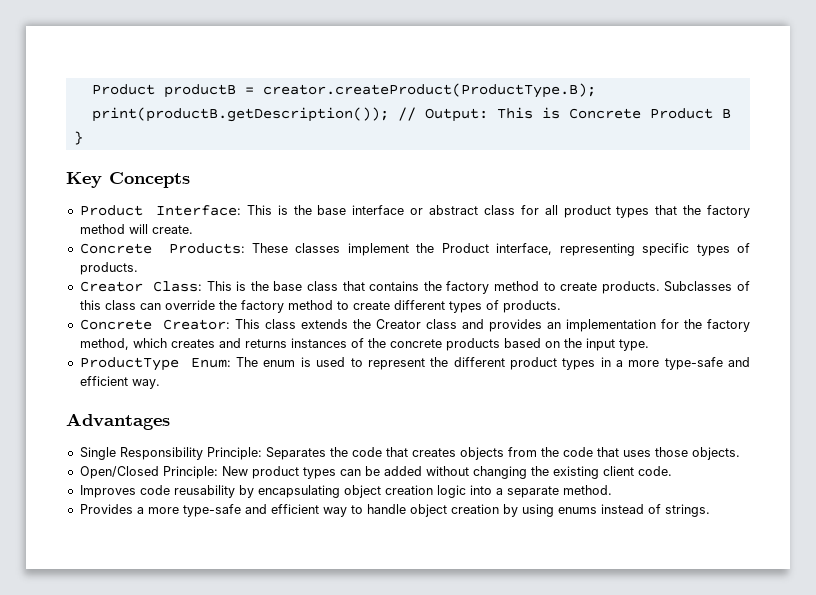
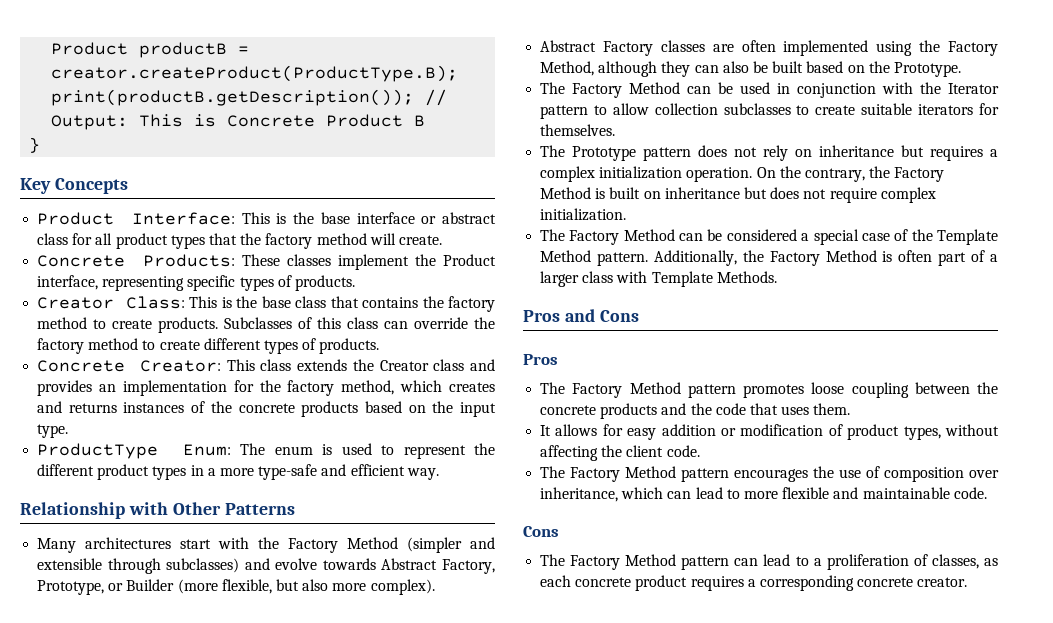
[66,413,170,430] [79,447,740,460] [79,466,672,479] [79,485,612,498] [79,504,710,517] Advantages // Single Responsibility Principle: Separates the code that creates objects from the code that uses those objects. // Open/Closed Principle: New product types can be added without changing the existing client code. // Improves code reusability by encapsulating object creation logic into a separate method. // Provides a more type-safe and efficient way to handle object creation by using enums instead of strings. -> [20,502,295,519] [37,537,495,553] [37,558,495,574] [37,579,435,595] [540,40,998,56] [540,61,961,77] [540,82,999,98] [540,103,999,119] [540,124,616,136] [540,145,998,161] [540,166,945,182] [540,187,936,203] [540,208,627,221] [540,229,998,245] [540,250,998,266] [540,271,777,287] [523,309,639,322] [523,354,558,365] [540,382,998,398] [540,403,851,419] [540,424,999,440] [540,445,700,461] [540,466,1000,482] [540,487,987,502] [523,526,559,537] [540,554,998,570] [540,575,968,591] Relationship with Other Patterns // Many architectures start with the Factory Method (simpler and extensible through subclasses) and evolve towards Abstract Factory, Prototype, or Builder (more flexible, but also more complex). // Abstract Factory classes are often implemented using the Factory Method, although they can also be built based on the Prototype. // The Factory Method can be used in conjunction with the Iterator pattern to allow collection subclasses to create suitable iterators for themselves. // The Prototype pattern does not rely on inheritance but requires a complex initialization operation. On the contrary, the Factory Method is built on inheritance but does not require complex initialization. // The Factory Method can be considered a special case of the Template Method pattern. Additionally, the Factory Method is often part of a larger class with Template Methods. // Pros and Cons // Pros // The Factory Method pattern promotes loose coupling between the concrete products and the code that uses them. // It allows for easy addition or modification of product types, without affecting the client code. // The Factory Method pattern encourages the use of composition over inheritance, which can lead to more flexible and maintainable code. // Cons // The Factory Method pattern can lead to a proliferation of classes, as each concrete product requires a corresponding concrete creator.

